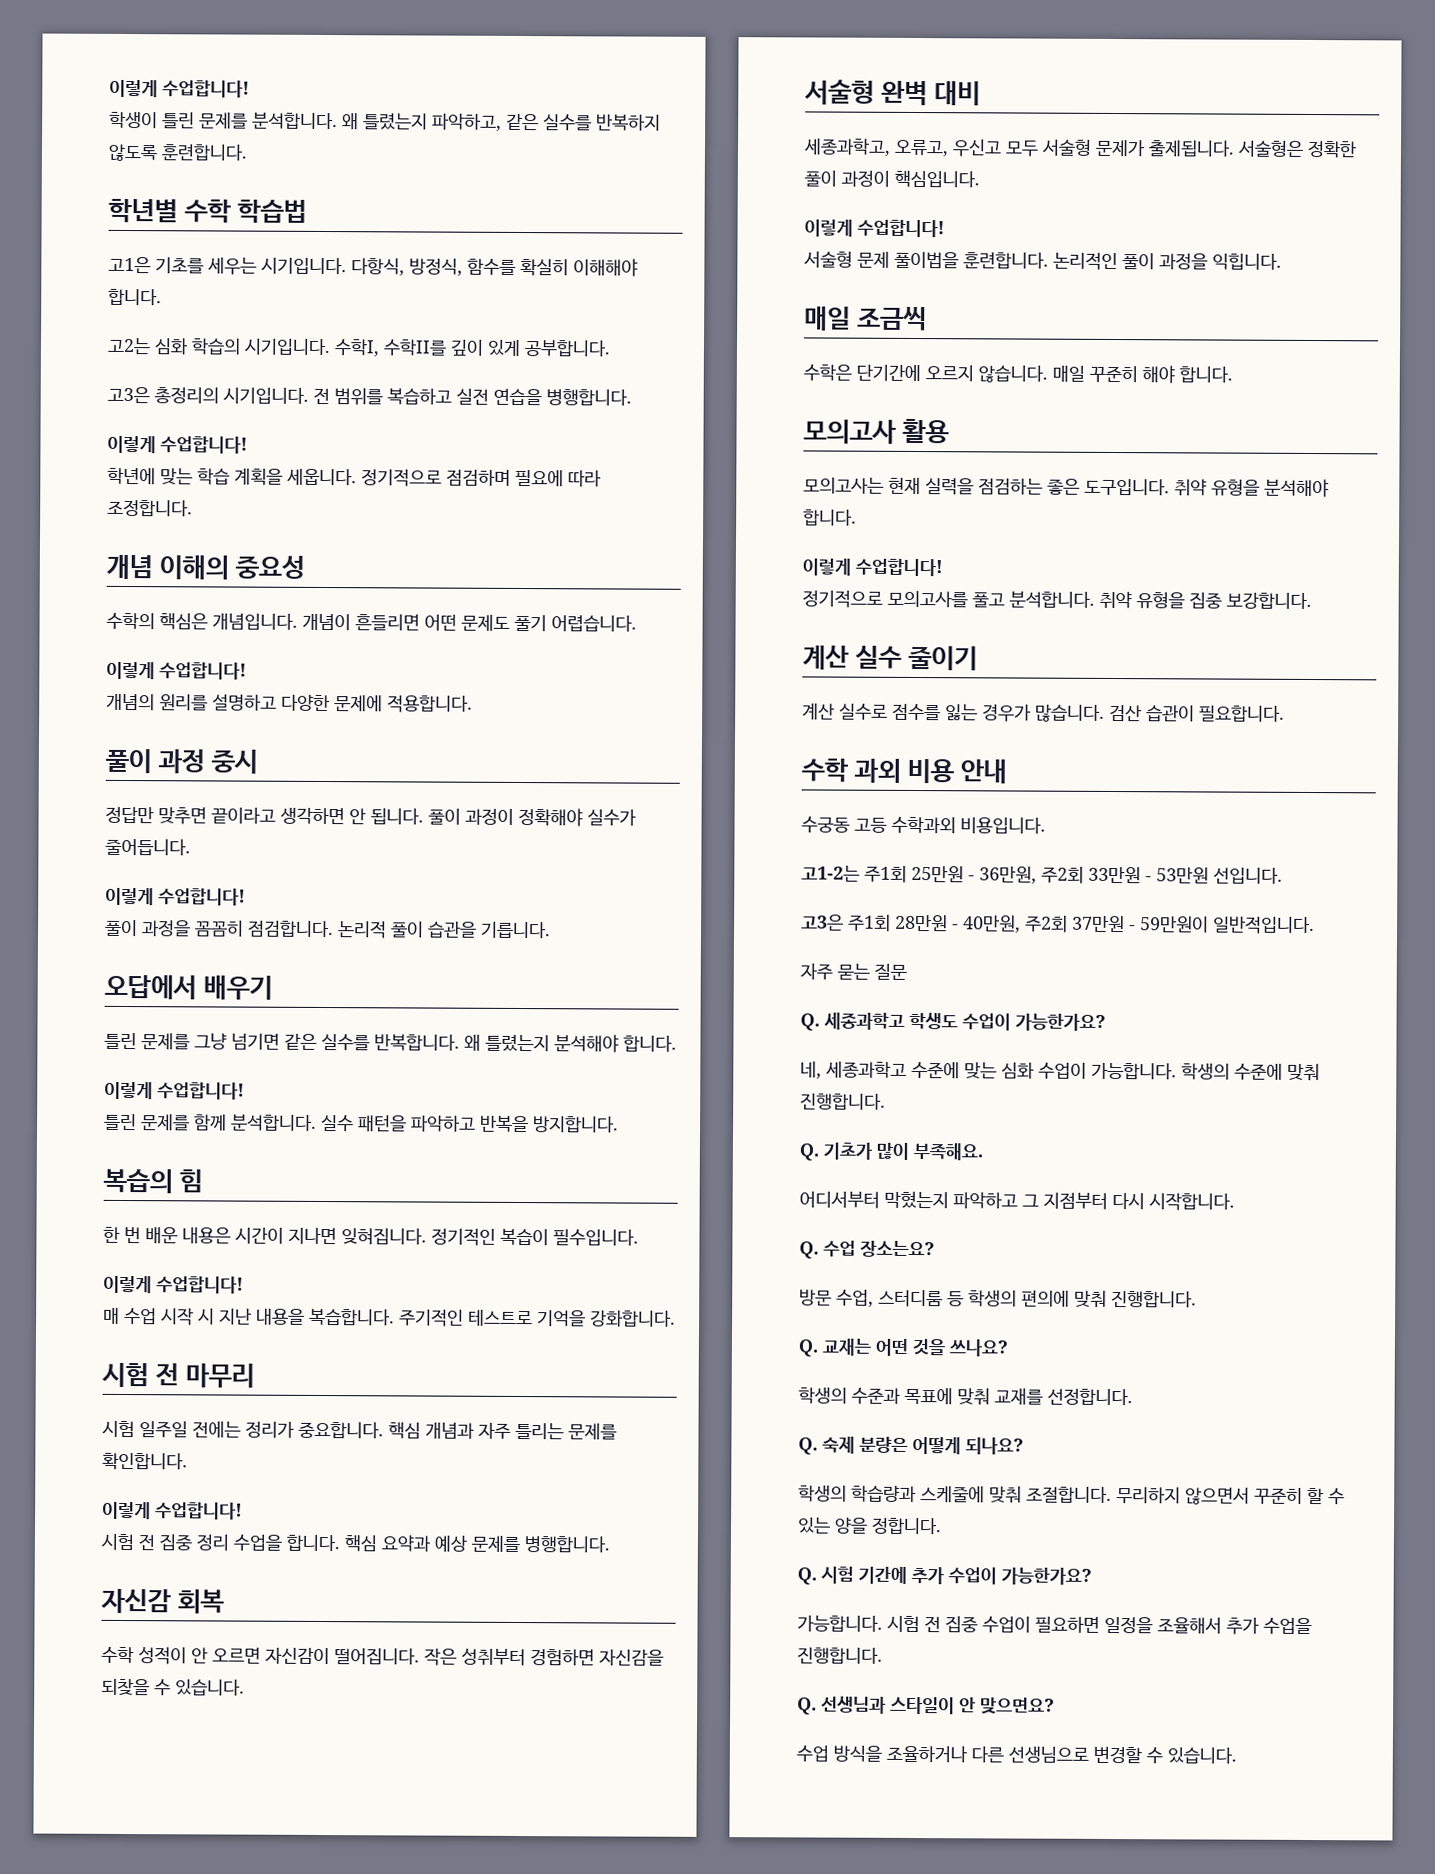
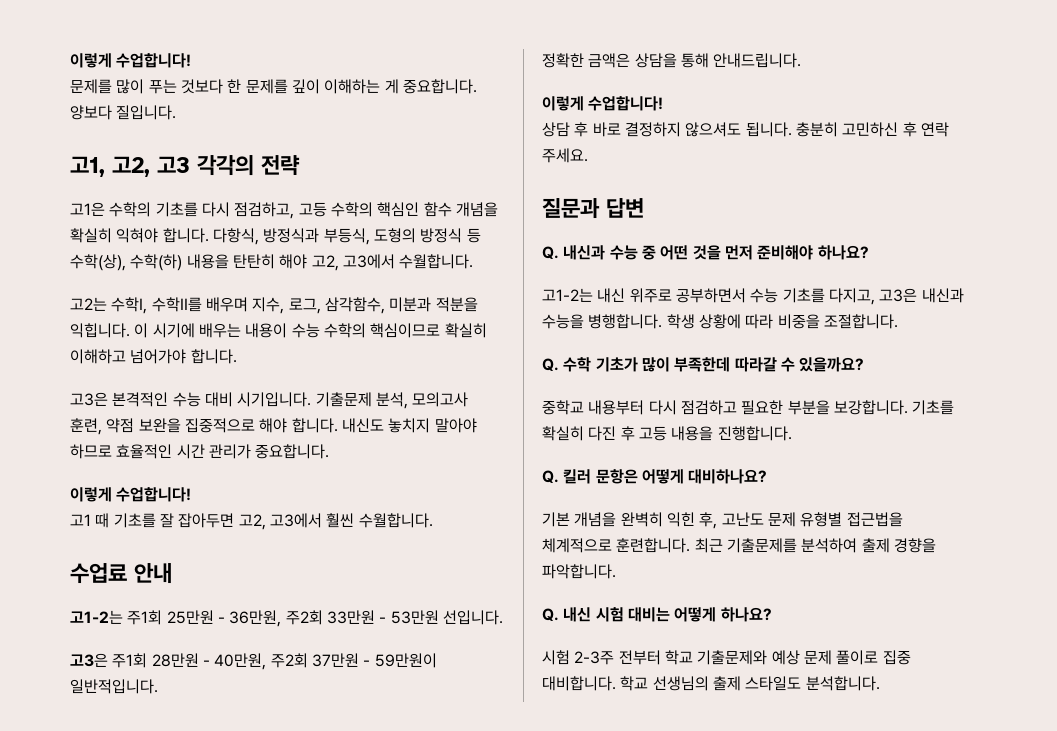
[109,79,250,98] [109,111,661,132] [108,143,248,162] [108,198,308,224] [108,256,638,277] [108,288,162,306] [107,337,611,358] [107,386,632,406] [107,435,248,454] [107,467,602,488] [107,499,193,517] [106,554,306,580] [106,612,637,632] [106,661,247,680] [106,693,473,713] [105,748,259,774] [105,806,637,827] [105,838,191,856] [105,887,246,906] [104,919,551,939] [104,974,274,1000] [104,1032,677,1053] [104,1081,245,1100] [104,1113,619,1133] [103,1168,204,1194] [103,1226,639,1246] [103,1275,244,1294] [103,1307,676,1328] [101,1362,256,1388] [102,1420,617,1440] [102,1452,188,1471] [102,1501,243,1520] [101,1533,610,1553] [100,1588,225,1614] [101,1646,664,1667] [101,1678,245,1696] [804,79,982,107] [803,138,1357,159] [804,169,980,188] [804,219,945,238] [803,251,1282,271] [804,306,928,332] [803,364,1233,384] [803,418,950,444] [803,476,1329,498] [803,509,857,526] [802,558,943,577] [802,590,1312,610] [802,645,979,671] [802,702,1285,722] [801,758,1008,784] [801,816,1046,834] 이렇게 수업합니다! // 학생이 틀린 문제를 분석합니다. 왜 틀렸는지 파악하고, 같은 실수를 반복하지 않도록 훈련합니다. // 학년별 수학 학습법 // 고1은 기초를 세우는 시기입니다. 다항식, 방정식, 함수를 확실히 이해해야 합니다. // 고2는 심화 학습의 시기입니다. 수학I, 수학II를 깊이 있게 공부합니다. // 고3은 총정리의 시기입니다. 전 범위를 복습하고 실전 연습을 병행합니다. // 이렇게 수업합니다! // 학년에 맞는 학습 계획을 세웁니다. 정기적으로 점검하며 필요에 따라 조정합니다. // 개념 이해의 중요성 // 수학의 핵심은 개념입니다. 개념이 흔들리면 어떤 문제도 풀기 어렵습니다. // 이렇게 수업합니다! // 개념의 원리를 설명하고 다양한 문제에 적용합니다. // 풀이 과정 중시 // 정답만 맞추면 끝이라고 생각하면 안 됩니다. 풀이 과정이 정확해야 실수가 줄어듭니다. // 이렇게 수업합니다! // 풀이 과정을 꼼꼼히 점검합니다. 논리적 풀이 습관을 기릅니다. // 오답에서 배우기 // 틀린 문제를 그냥 넘기면 같은 실수를 반복합니다. 왜 틀렸는지 분석해야 합니다. // 이렇게 수업합니다! // 틀린 문제를 함께 분석합니다. 실수 패턴을 파악하고 반복을 방지합니다. // 복습의 힘 // 한 번 배운 내용은 시간이 지나면 잊혀집니다. 정기적인 복습이 필수입니다. // 이렇게 수업합니다! // 매 수업 시작 시 지난 내용을 복습합니다. 주기적인 테스트로 기억을 강화합니다. // 시험 전 마무리 // 시험 일주일 전에는 정리가 중요합니다. 핵심 개념과 자주 틀리는 문제를 확인합니다. // 이렇게 수업합니다! // 시험 전 집중 정리 수업을 합니다. 핵심 요약과 예상 문제를 병행합니다. // 자신감 회복 // 수학 성적이 안 오르면 자신감이 떨어집니다. 작은 성취부터 경험하면 자신감을 되찾을 수 있습니다. // 서술형 완벽 대비 // 세종과학고, 오류고, 우신고 모두 서술형 문제가 출제됩니다. 서술형은 정확한 풀이 과정이 핵심입니다. // 이렇게 수업합니다! // 서술형 문제 풀이법을 훈련합니다. 논리적인 풀이 과정을 익힙니다. // 매일 조금씩 // 수학은 단기간에 오르지 않습니다. 매일 꾸준히 해야 합니다. // 모의고사 활용 // 모의고사는 현재 실력을 점검하는 좋은 도구입니다. 취약 유형을 분석해야 합니다. // 이렇게 수업합니다! // 정기적으로 모의고사를 풀고 분석합니다. 취약 유형을 집중 보강합니다. // 계산 실수 줄이기 // 계산 실수로 점수를 잃는 경우가 많습니다. 검산 습관이 필요합니다. // 수학 과외 비용 안내 // 수궁동 고등 수학과외 비용입니다. -> [70,53,192,68] [70,79,477,94] [70,105,177,120] [70,155,300,177] [70,202,498,219] [70,228,481,245] [70,254,474,271] [70,297,478,314] [70,323,487,338] [70,349,237,364] [70,392,469,409] [70,418,477,435] [70,444,330,459] [70,487,192,502] [70,513,433,530] [70,563,172,584] 이렇게 수업합니다! // 문제를 많이 푸는 것보다 한 문제를 깊이 이해하는 게 중요합니다. 양보다 질입니다. // 고1, 고2, 고3 각각의 전략 // 고1은 수학의 기초를 다시 점검하고, 고등 수학의 핵심인 함수 개념을 확실히 익혀야 합니다. 다항식, 방정식과 부등식, 도형의 방정식 등 수학(상), 수학(하) 내용을 탄탄히 해야 고2, 고3에서 수월합니다. // 고2는 수학I, 수학II를 배우며 지수, 로그, 삼각함수, 미분과 적분을 익힙니다. 이 시기에 배우는 내용이 수능 수학의 핵심이므로 확실히 이해하고 넘어가야 합니다. // 고3은 본격적인 수능 대비 시기입니다. 기출문제 분석, 모의고사 훈련, 약점 보완을 집중적으로 해야 합니다. 내신도 놓치지 말아야 하므로 효율적인 시간 관리가 중요합니다. // 이렇게 수업합니다! // 고1 때 기초를 잘 잡아두면 고2, 고3에서 훨씬 수월합니다. // 수업료 안내
[800,963,907,980] [800,1011,1106,1031] [800,1061,1320,1082] [800,1093,886,1110] [799,1142,983,1161] [799,1190,1235,1211] [799,1240,935,1259] [799,1289,1197,1308] [798,1338,1008,1357] [798,1387,1133,1406] [798,1436,1024,1455] [798,1484,1345,1505] [797,1516,942,1535] [797,1566,1092,1585] [797,1615,1312,1635] [797,1647,883,1664] [797,1695,1055,1715] [796,1744,1237,1764] 자주 묻는 질문 // Q. 세종과학고 학생도 수업이 가능한가요? // 네, 세종과학고 수준에 맞는 심화 수업이 가능합니다. 학생의 수준에 맞춰 진행합니다. // Q. 기초가 많이 부족해요. // 어디서부터 막혔는지 파악하고 그 지점부터 다시 시작합니다. // Q. 수업 장소는요? // 방문 수업, 스터디룸 등 학생의 편의에 맞춰 진행합니다. // Q. 교재는 어떤 것을 쓰나요? // 학생의 수준과 목표에 맞춰 교재를 선정합니다. // Q. 숙제 분량은 어떻게 되나요? // 학생의 학습량과 스케줄에 맞춰 조절합니다. 무리하지 않으면서 꾸준히 할 수 있는 양을 정합니다. // Q. 시험 기간에 추가 수업이 가능한가요? // 가능합니다. 시험 전 집중 수업이 필요하면 일정을 조율해서 추가 수업을 진행합니다. // Q. 선생님과 스타일이 안 맞으면요? // 수업 방식을 조율하거나 다른 선생님으로 변경할 수 있습니다. -> [542,53,802,68] [542,96,664,111] [542,122,949,137] [542,148,588,163] [542,198,644,219] [542,245,869,260] [542,288,964,305] [542,314,898,329] [542,357,865,372] [542,400,955,415] [542,426,792,441] [542,469,768,484] [542,512,903,529] [542,538,936,553] [542,564,616,579] [542,607,772,622] [542,650,911,665] [542,676,880,691] 정확한 금액은 상담을 통해 안내드립니다. // 이렇게 수업합니다! // 상담 후 바로 결정하지 않으셔도 됩니다. 충분히 고민하신 후 연락 주세요. // 질문과 답변 // Q. 내신과 수능 중 어떤 것을 먼저 준비해야 하나요? // 고1-2는 내신 위주로 공부하면서 수능 기초를 다지고, 고3은 내신과 수능을 병행합니다. 학생 상황에 따라 비중을 조절합니다. // Q. 수학 기초가 많이 부족한데 따라갈 수 있을까요? // 중학교 내용부터 다시 점검하고 필요한 부분을 보강합니다. 기초를 확실히 다진 후 고등 내용을 진행합니다. // Q. 킬러 문항은 어떻게 대비하나요? // 기본 개념을 완벽히 익힌 후, 고난도 문제 유형별 접근법을 체계적으로 훈련합니다. 최근 기출문제를 분석하여 출제 경향을 파악합니다. // Q. 내신 시험 대비는 어떻게 하나요? // 시험 2-3주 전부터 학교 기출문제와 예상 문제 풀이로 집중 대비합니다. 학교 선생님의 출제 스타일도 분석합니다.

